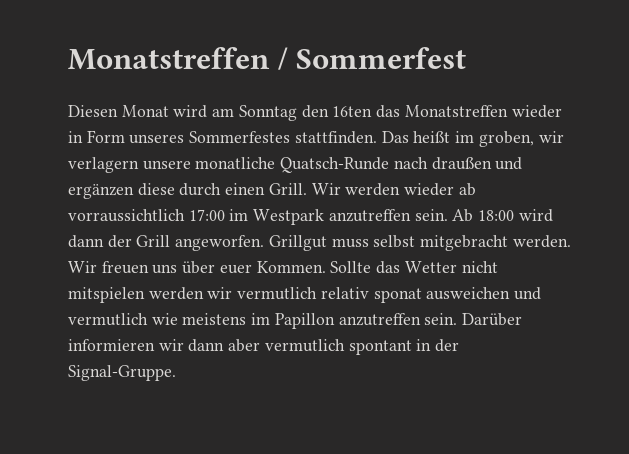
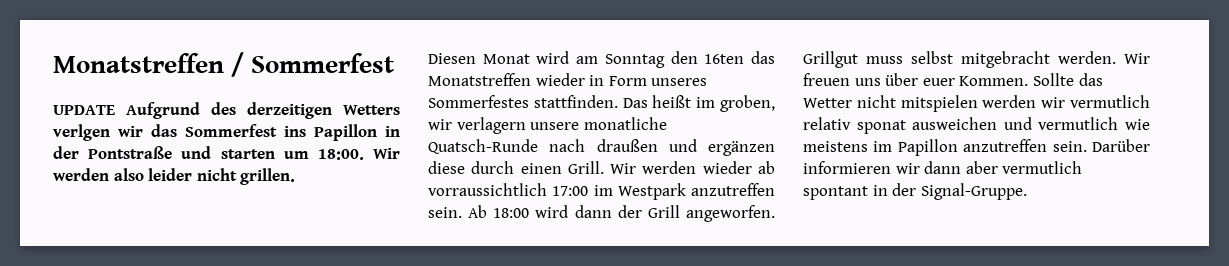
(467, 58) none -> [53,102,400,119] [53,124,400,141] [53,146,400,160] [53,168,296,185] // UPDATE Aufgrund des derzeitigen Wetters verlgen wir das Sommerfest ins Papillon in der Pontstraße und starten um 18:00. Wir werden also leider nicht grillen.

